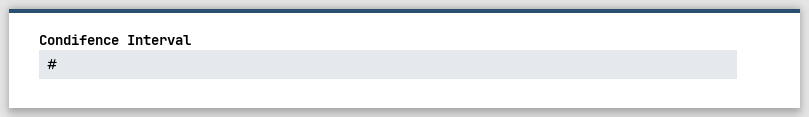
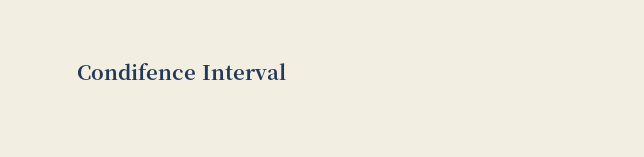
[47,58,58,70] // # -> (286, 71) none

